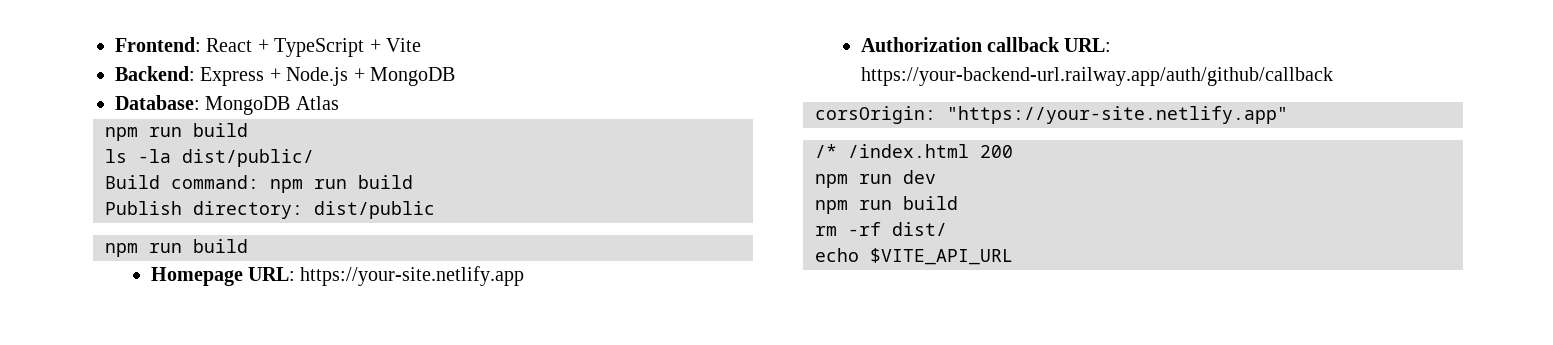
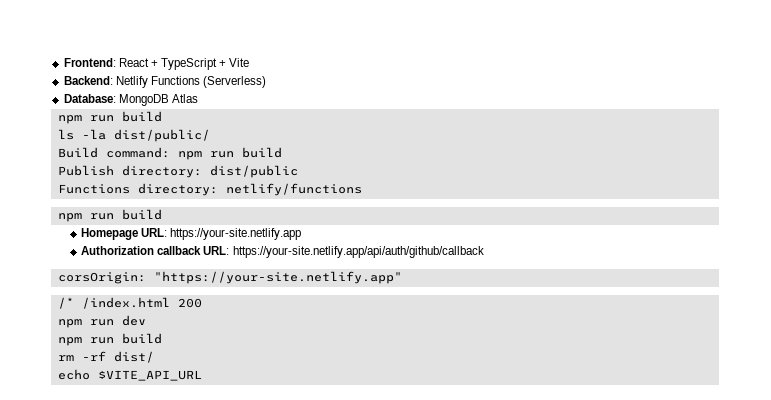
[200,67,455,86] Express + Node.js + MongoDB -> [115,76,266,88] Netlify Functions (Serverless)
(435, 210) none -> [57,183,362,196] // Functions directory: netlify/functions
[860,67,1333,86] https://your-backend-url.railway.app/auth/github/callback -> [232,246,484,258] https://your-site.netlify.app/api/auth/github/callback

